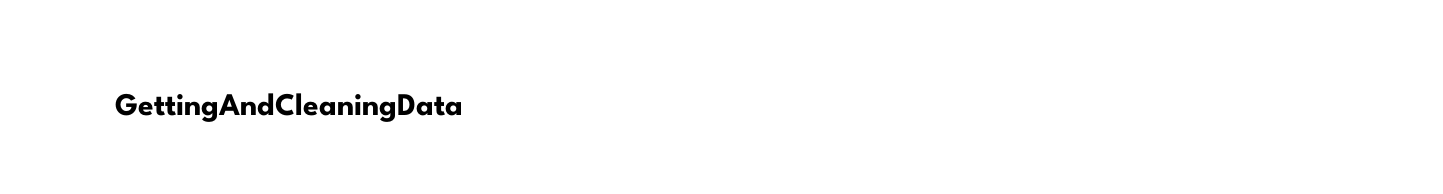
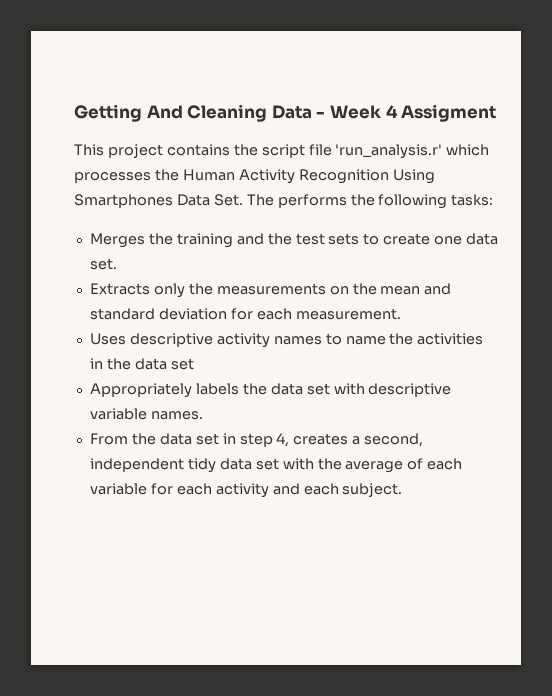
[115,93,463,122] GettingAndCleaningData -> [74,104,497,122] [74,144,490,159] [74,169,435,184] [74,194,494,209] [89,233,499,248] [89,258,117,270] [89,283,452,298] [89,308,401,320] [89,333,484,348] [89,358,194,370] [89,383,452,398] [89,408,203,420] [89,433,424,447] [89,458,463,473] [89,483,403,498] Getting And Cleaning Data - Week 4 Assigment // This project contains the script file 'run_analysis.r' which processes the Human Activity Recognition Using Smartphones Data Set. The performs the following tasks: // Merges the training and the test sets to create one data set. // Extracts only the measurements on the mean and standard deviation for each measurement. // Uses descriptive activity names to name the activities in the data set // Appropriately labels the data set with descriptive variable names. // From the data set in step 4, creates a second, independent tidy data set with the average of each variable for each activity and each subject.

